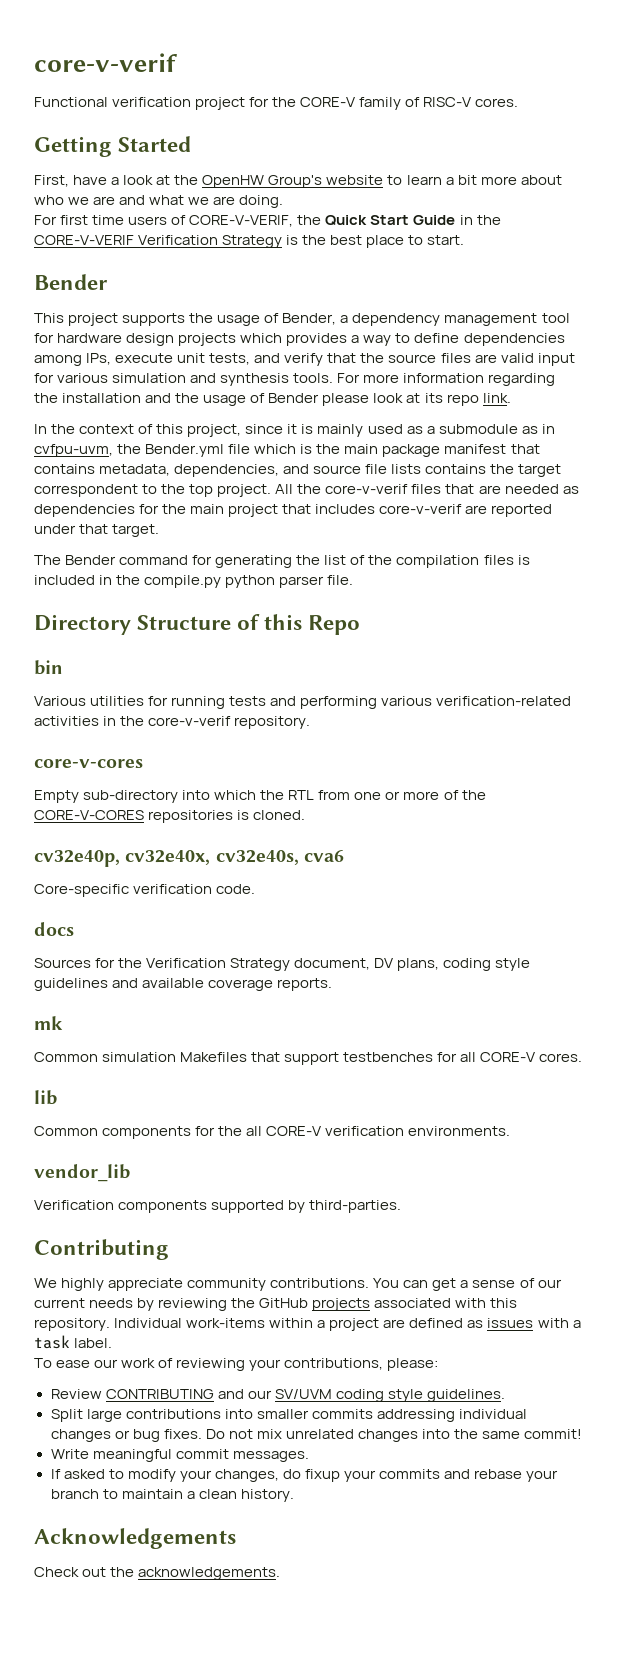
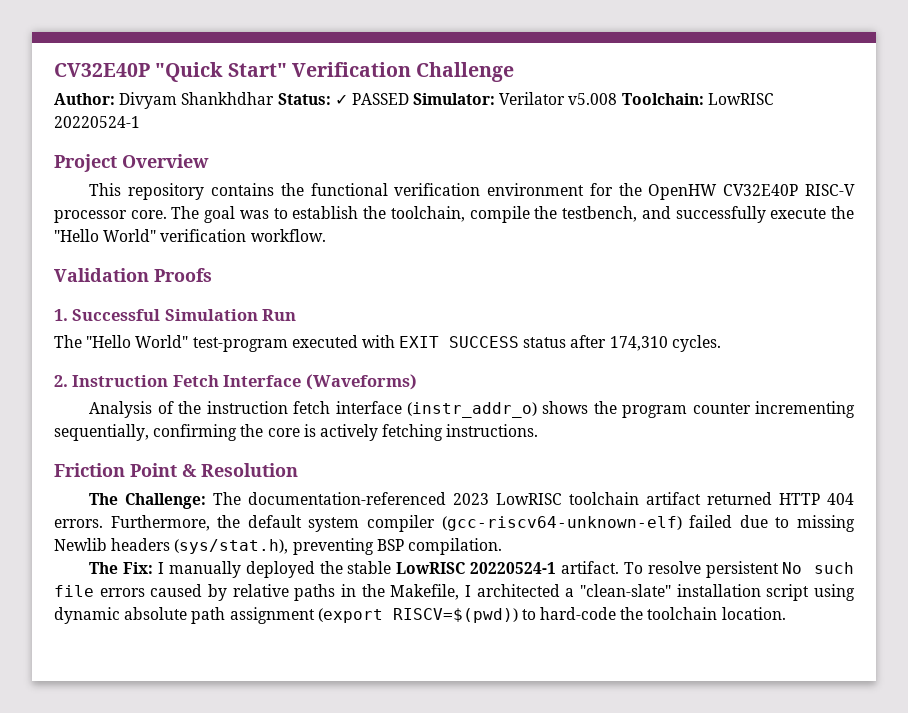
[34,53,178,72] [34,97,519,110] [34,136,192,157] [34,175,562,188] [34,195,284,208] [34,215,501,227] [34,235,465,248] [34,274,108,290] [34,313,570,326] [34,333,565,346] [34,353,575,366] [34,373,556,386] [34,393,511,406] [34,424,555,437] [34,444,540,457] [34,464,562,477] [34,484,579,497] [34,504,553,517] [34,524,160,537] [34,555,530,568] [34,575,354,588] [34,614,361,635] [34,660,63,675] [34,696,572,709] [34,716,311,729] [34,759,143,768] [34,790,486,803] [34,810,306,823] [34,850,344,867] [34,884,256,897] [34,922,74,936] [34,958,531,971] [34,978,333,991] [34,1016,63,1030] [34,1052,583,1065] [34,1090,57,1105] [34,1126,511,1139] [34,1164,130,1182] [34,1200,402,1213] [34,1239,169,1260] [34,1278,562,1291] [34,1298,518,1311] [34,1318,581,1331] [34,1335,113,1349] [34,1358,439,1371] [50,1389,505,1402] [50,1409,527,1422] [50,1429,583,1442] [50,1449,309,1462] [50,1469,559,1482] [50,1489,294,1502] [34,1528,236,1549] [34,1567,281,1580] core-v-verif // Functional verification project for the CORE-V family of RISC-V cores. // Getting Started // First, have a look at the OpenHW Group's website to learn a bit more about who we are and what we are doing. // For first time users of CORE-V-VERIF, the Quick Start Guide in the CORE-V-VERIF Verification Strategy is the best place to start. // Bender // This project supports the usage of Bender, a dependency management tool for hardware design projects which provides a way to define dependencies among IPs, execute unit tests, and verify that the source files are valid input for various simulation and synthesis tools. For more information regarding the installation and the usage of Bender please look at its repo link. // In the context of this project, since it is mainly used as a submodule as in cvfpu-uvm, the Bender.yml file which is the main package manifest that contains metadata, dependencies, and source file lists contains the target correspondent to the top project. All the core-v-verif files that are needed as dependencies for the main project that includes core-v-verif are reported under that target. // The Bender command for generating the list of the compilation files is included in the compile.py python parser file. // Directory Structure of this Repo // bin // Various utilities for running tests and performing various verification-related activities in the core-v-verif repository. // core-v-cores // Empty sub-directory into which the RTL from one or more of the CORE-V-CORES repositories is cloned. // cv32e40p, cv32e40x, cv32e40s, cva6 // Core-specific verification code. // docs // Sources for the Verification Strategy document, DV plans, coding style guidelines and available coverage reports. // mk // Common simulation Makefiles that support testbenches for all CORE-V cores. // lib // Common components for the all CORE-V verification environments. // vendor_lib // Verification components supported by third-parties. // Contributing // We highly appreciate community contributions. You can get a sense of our current needs by reviewing the GitHub projects associated with this repository. Individual work-items within a project are defined as issues with a task label. // To ease our work of reviewing your contributions, please: // Review CONTRIBUTING and our SV/UVM coding style guidelines. // Split large contributions into smaller commits addressing individual changes or bug fixes. Do not mix unrelated changes into the same commit! // Write meaningful commit messages. // If asked to modify your changes, do fixup your commits and rebase your branch to maintain a clean history. // Acknowledgements // Check out the acknowledgements. -> [54,62,515,82] [54,92,774,109] [54,116,140,128] [54,154,209,172] [89,183,856,200] [54,206,855,223] [54,229,326,242] [54,268,212,282] [54,309,297,321] [54,335,721,352] [54,374,417,390] [89,401,855,418] [54,424,539,441] [54,463,298,477] [89,492,855,509] [54,515,856,532] [54,538,502,555] [89,561,855,578] [54,584,855,601] [54,607,786,624] CV32E40P "Quick Start" Verification Challenge // Author: Divyam Shankhdhar Status: ✓ PASSED Simulator: Verilator v5.008 Toolchain: LowRISC 20220524-1 // Project Overview // This repository contains the functional verification environment for the OpenHW CV32E40P RISC-V processor core. The goal was to establish the toolchain, compile the testbench, and successfully execute the "Hello World" verification workflow. // Validation Proofs // 1. Successful Simulation Run // The "Hello World" test-program executed with EXIT SUCCESS status after 174,310 cycles. // 2. Instruction Fetch Interface (Waveforms) // Analysis of the instruction fetch interface (instr_addr_o) shows the program counter incrementing sequentially, confirming the core is actively fetching instructions. // Friction Point & Resolution // The Challenge: The documentation-referenced 2023 LowRISC toolchain artifact returned HTTP 404 errors. Furthermore, the default system compiler (gcc-riscv64-unknown-elf) failed due to missing Newlib headers (sys/stat.h), preventing BSP compilation. // The Fix: I manually deployed the stable LowRISC 20220524-1 artifact. To resolve persistent No such file errors caused by relative paths in the Makefile, I architected a "clean-slate" installation script using dynamic absolute path assignment (export RISCV=$(pwd)) to hard-code the toolchain location.

